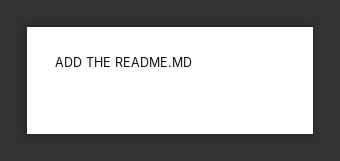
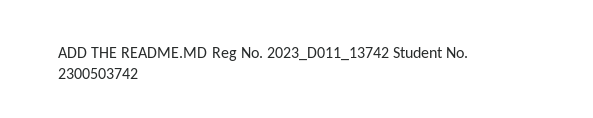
(192, 62) none -> [211,47,469,61] [58,68,138,79] Reg No. 2023_D011_13742 Student No. 2300503742

